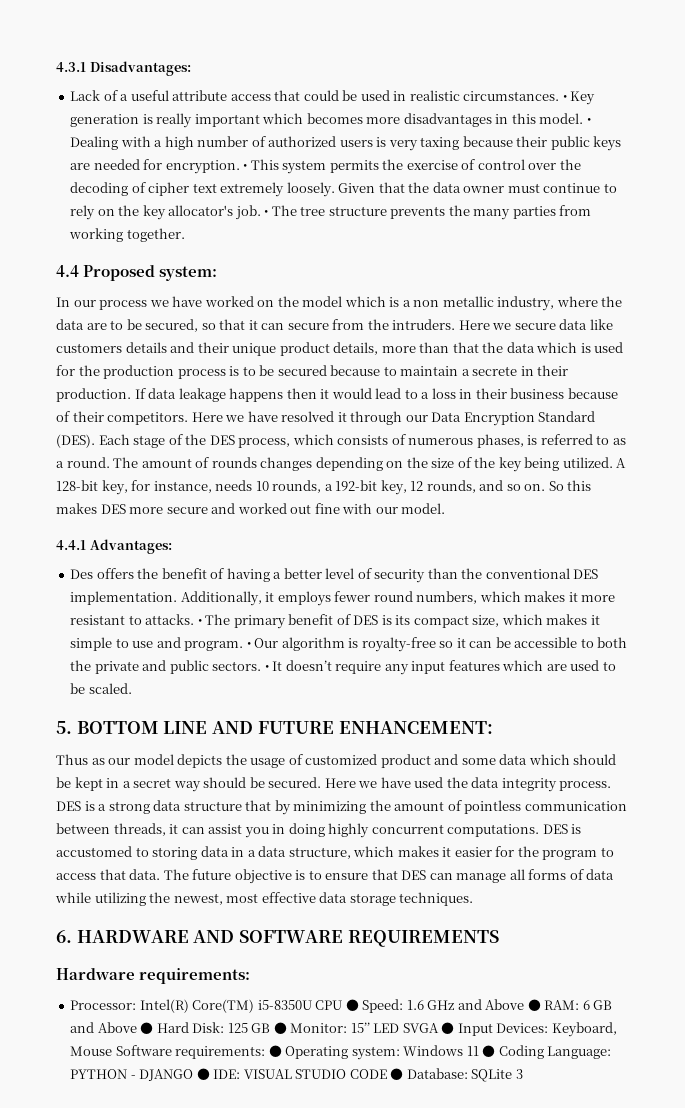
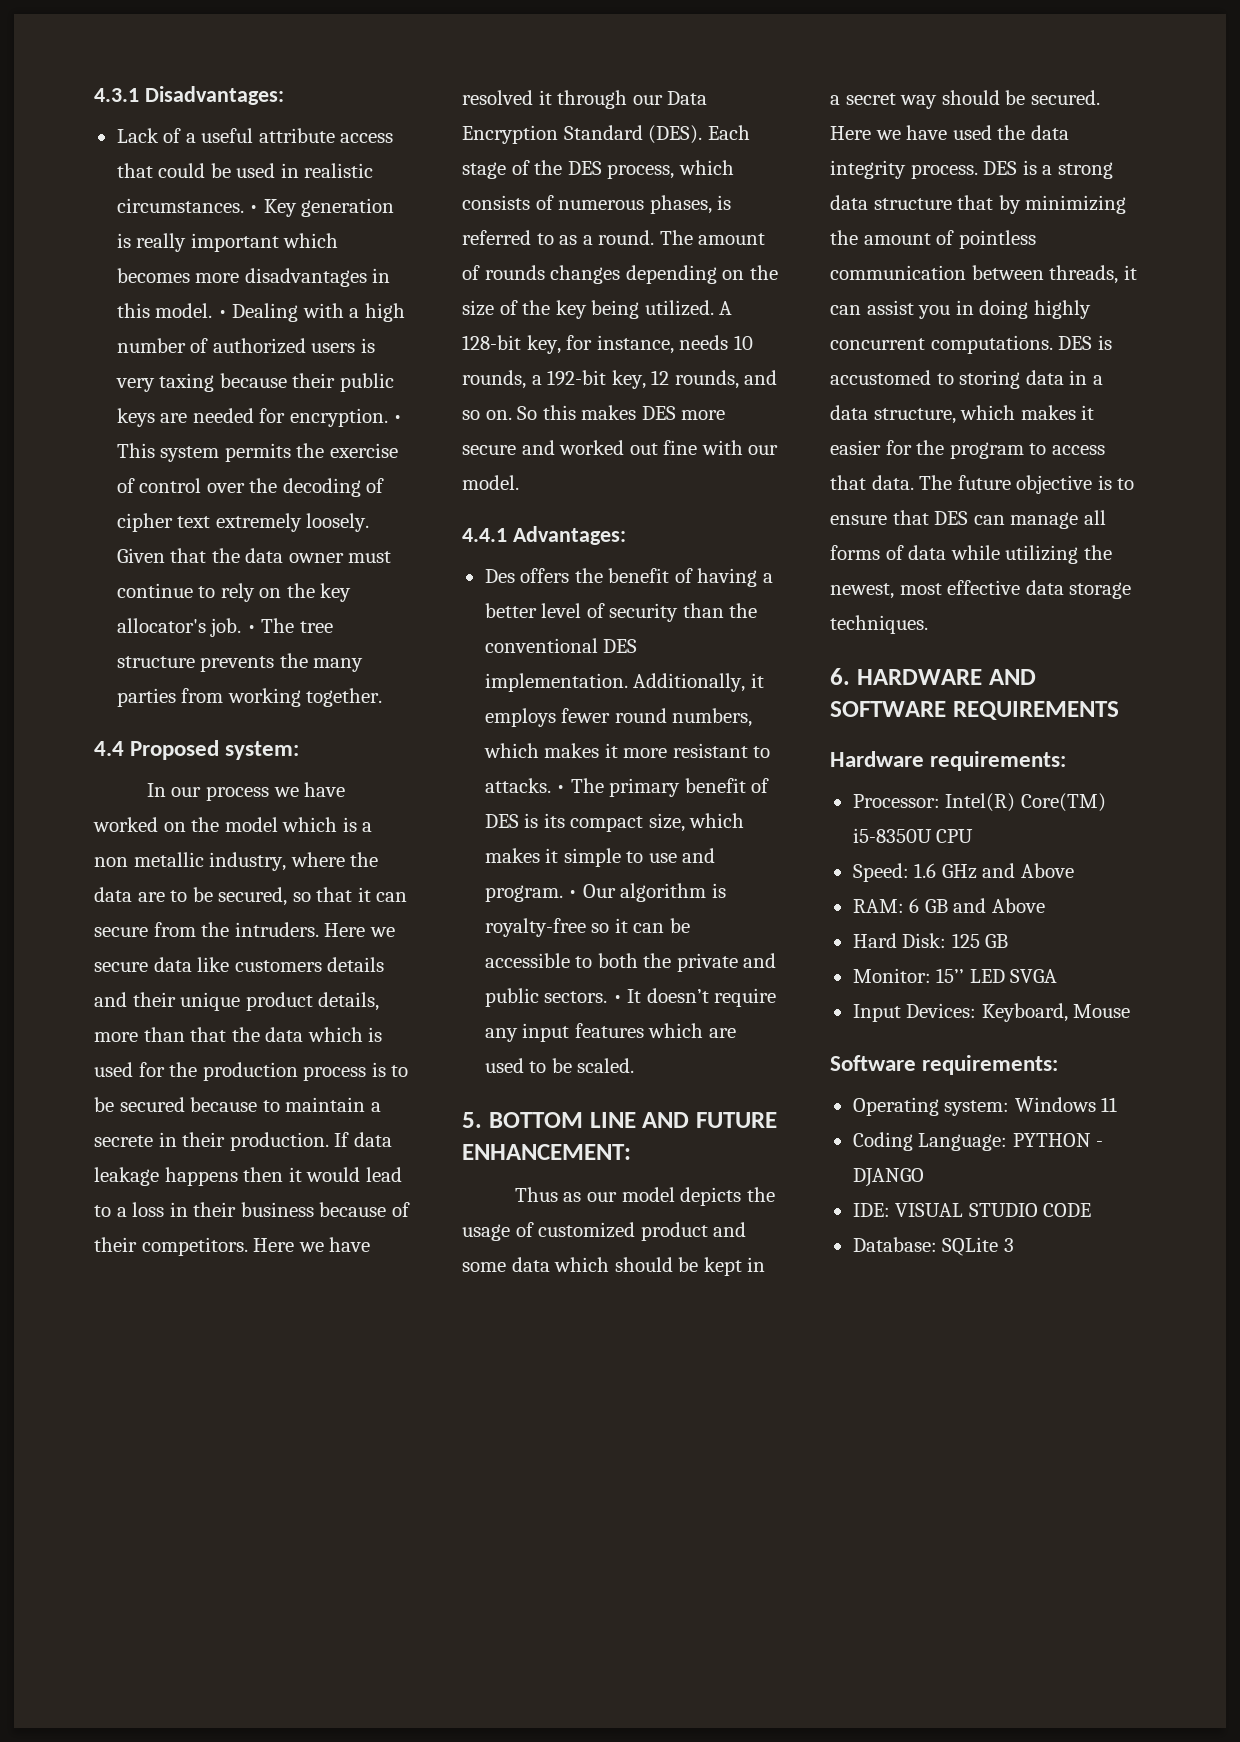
[345,999,359,1011] ● -> (974, 836) //
[527,999,541,1011] ● -> (1074, 870) //
[140,1022,154,1034] ● -> (1045, 905) //
[273,1022,287,1034] ● -> (1009, 941) //
[441,1022,455,1034] ● -> (1058, 976) //
(113, 1051) none -> (1131, 1011) //
[268,1045,282,1057] ● -> (1059, 1065) //
[482,1045,496,1057] ● -> (1118, 1104) //
[196,1068,210,1080] ● -> (924, 1177) //
[390,1068,404,1080] ● -> (1092, 1210) //

